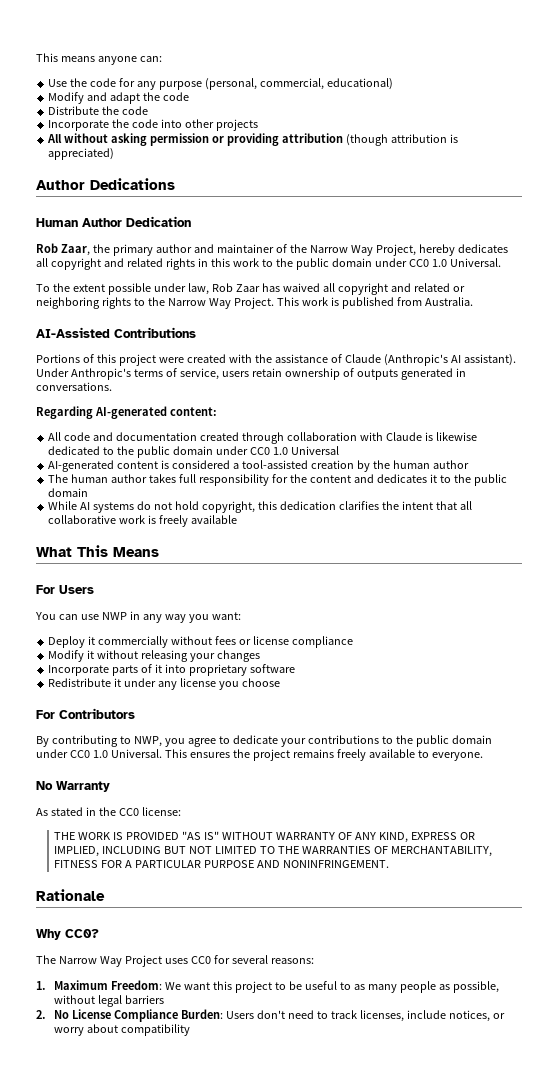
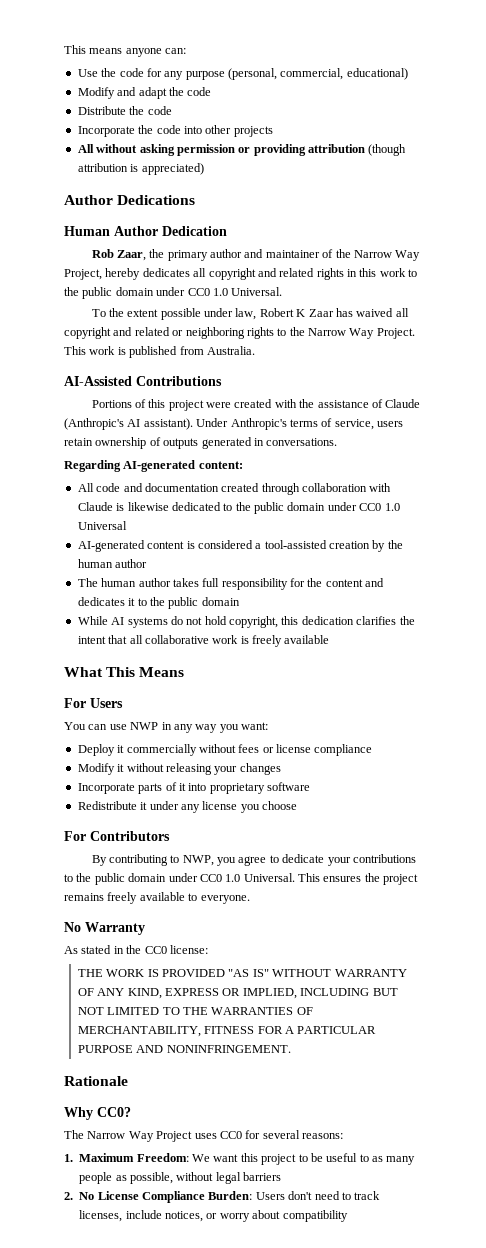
[211,283,233,292] Rob -> [259,308,306,317] Robert K

